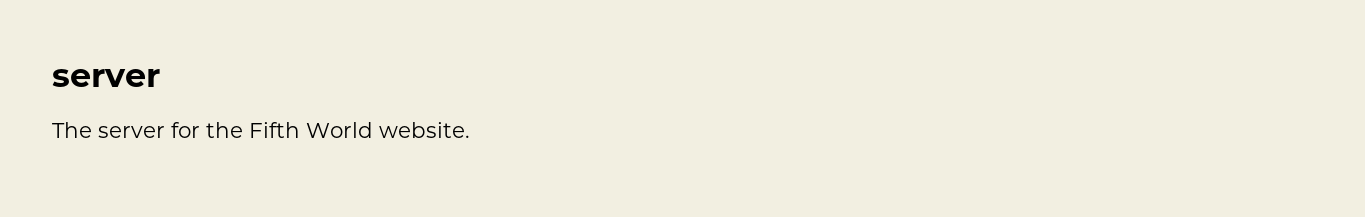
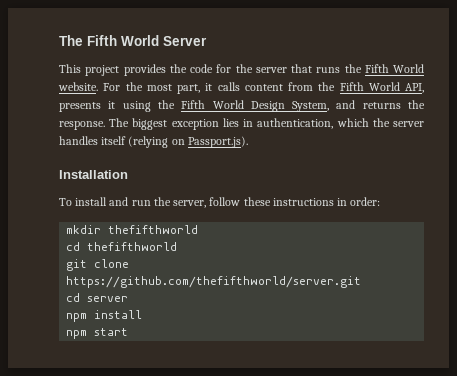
[52,69,160,87] [52,122,470,138] server // The server for the Fifth World website. -> [59,35,207,46] [59,64,424,76] [58,82,424,94] [59,100,426,112] [59,118,425,130] [59,136,248,148] [59,170,128,179] [59,197,381,208] [66,225,199,234] [66,242,178,251] [66,259,130,271] [66,276,362,288] [66,293,129,302] [66,310,143,322] [66,328,129,339] The Fifth World Server // This project provides the code for the server that runs the Fifth World website. For the most part, it calls content from the Fifth World API, presents it using the Fifth World Design System, and returns the response. The biggest exception lies in authentication, which the server handles itself (relying on Passport.js). // Installation // To install and run the server, follow these instructions in order: // mkdir thefifthworld // cd thefifthworld // git clone https://github.com/thefifthworld/server.git // cd server // npm install // npm start

